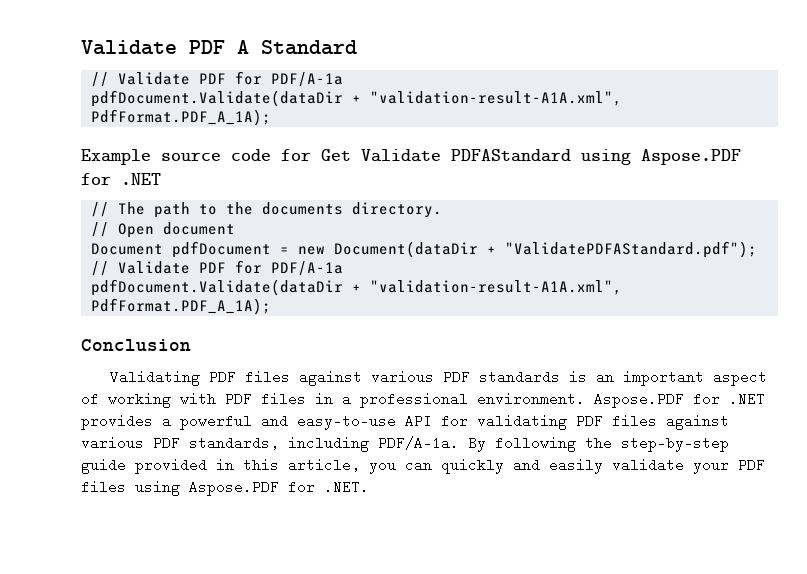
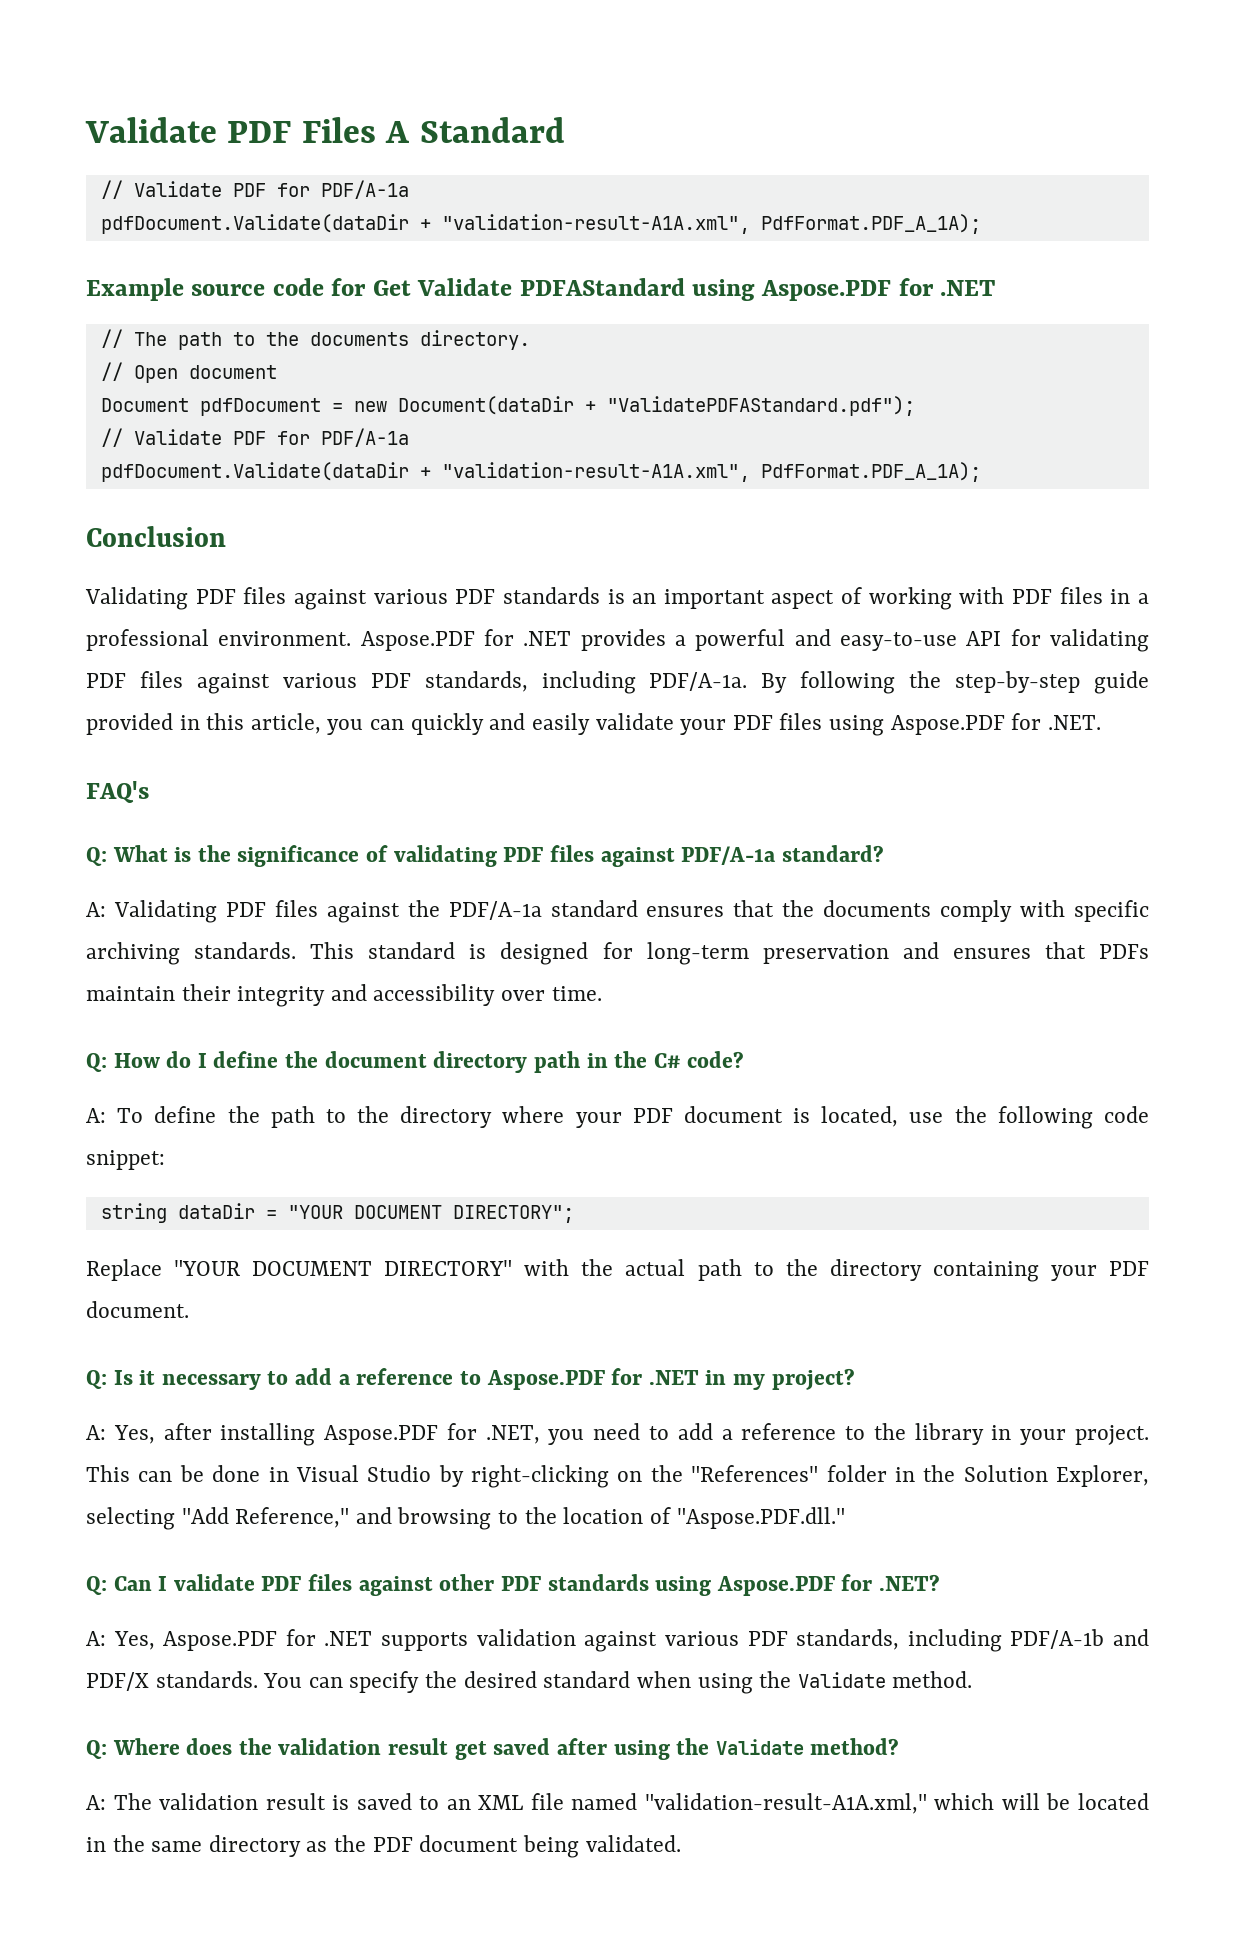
[81,40,225,55] Validate PDF -> [85,117,376,143] Validate PDF Files
(369, 487) none -> [86,781,149,803] [86,845,884,867] [86,900,1150,923] [86,942,1149,965] [86,984,602,1007] [86,1051,745,1073] [86,1106,1149,1129] [86,1150,165,1170] [100,1203,574,1223] [86,1259,1150,1282] [86,1301,189,1318] [86,1368,855,1390] [86,1423,1150,1446] [86,1465,1149,1488] [86,1507,845,1530] [86,1574,940,1596] [86,1629,1150,1652] [86,1671,973,1694] [86,1738,900,1760] [86,1793,1149,1814] [86,1835,681,1858] // FAQ's // Q: What is the significance of validating PDF files against PDF/A-1a standard? // A: Validating PDF files against the PDF/A-1a standard ensures that the documents comply with specific archiving standards. This standard is designed for long-term preservation and ensures that PDFs maintain their integrity and accessibility over time. // Q: How do I define the document directory path in the C# code? // A: To define the path to the directory where your PDF document is located, use the following code snippet: // string dataDir = "YOUR DOCUMENT DIRECTORY"; // Replace "YOUR DOCUMENT DIRECTORY" with the actual path to the directory containing your PDF document. // Q: Is it necessary to add a reference to Aspose.PDF for .NET in my project? // A: Yes, after installing Aspose.PDF for .NET, you need to add a reference to the library in your project. This can be done in Visual Studio by right-clicking on the "References" folder in the Solution Explorer, selecting "Add Reference," and browsing to the location of "Aspose.PDF.dll." // Q: Can I validate PDF files against other PDF standards using Aspose.PDF for .NET? // A: Yes, Aspose.PDF for .NET supports validation against various PDF standards, including PDF/A-1b and PDF/X standards. You can specify the desired standard when using the Validate method. // Q: Where does the validation result get saved after using the Validate method? // A: The validation result is saved to an XML file named "validation-result-A1A.xml," which will be located in the same directory as the PDF document being validated.

